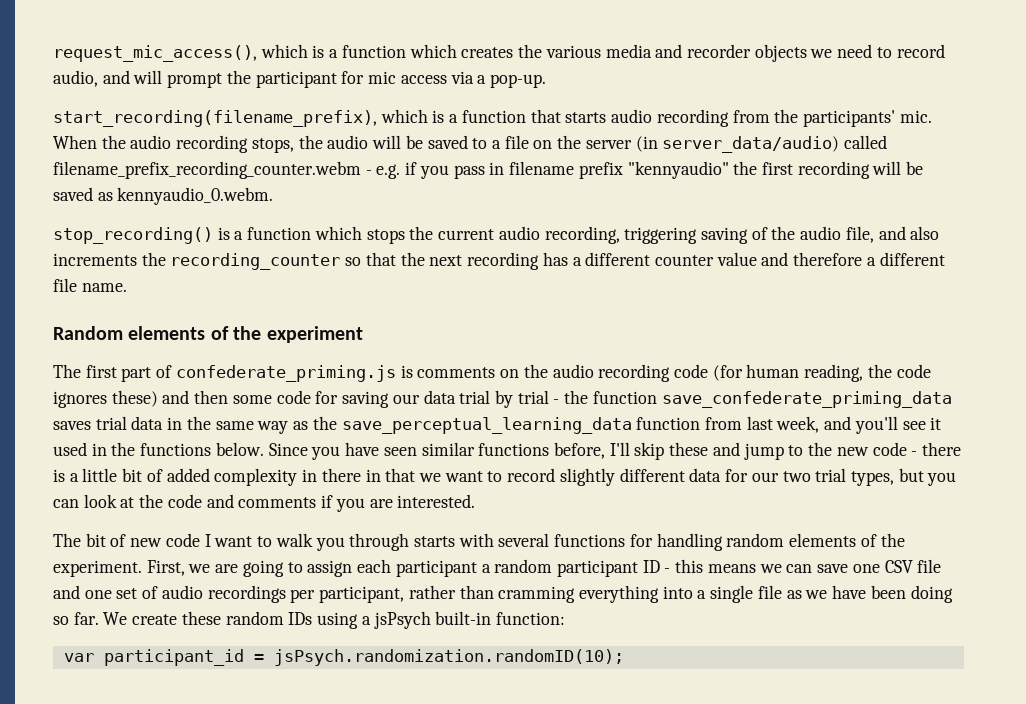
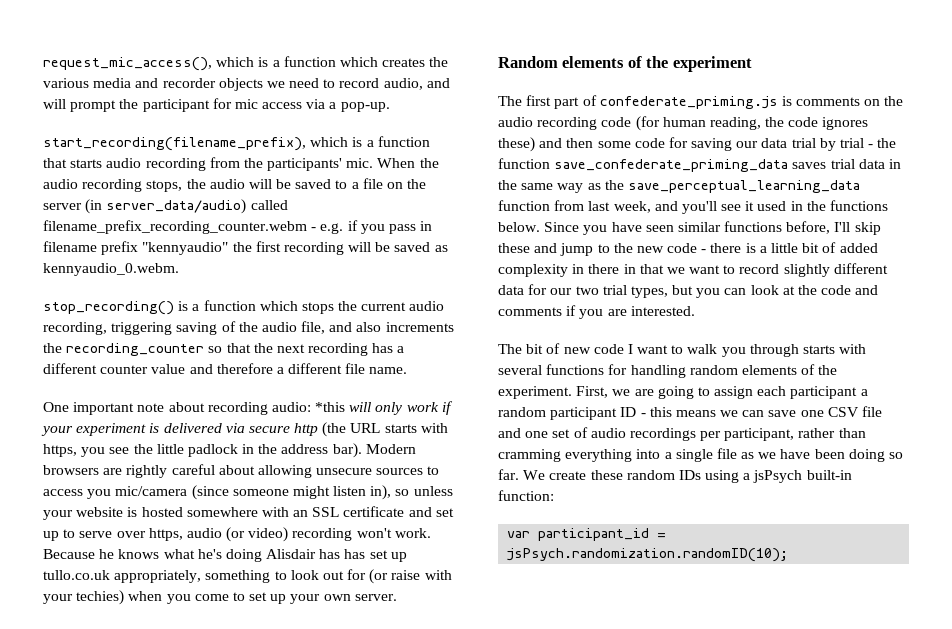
(127, 287) none -> [43,401,453,415] [41,422,448,437] [43,443,416,458] [43,464,440,478] [43,485,453,500] [43,506,454,520] [43,527,431,542] [43,549,407,562] [43,569,452,584] [43,590,397,605] // One important note about recording audio: *this will only work if your experiment is delivered via secure http (the URL starts with https, you see the little padlock in the address bar). Modern browsers are rightly careful about allowing unsecure sources to access you mic/camera (since someone might listen in), so unless your website is hosted somewhere with an SSL certificate and set up to serve over https, audio (or video) recording won't work. Because he knows what he's doing Alisdair has has set up tullo.co.uk appropriately, something to look out for (or raise with your techies) when you come to set up your own server.

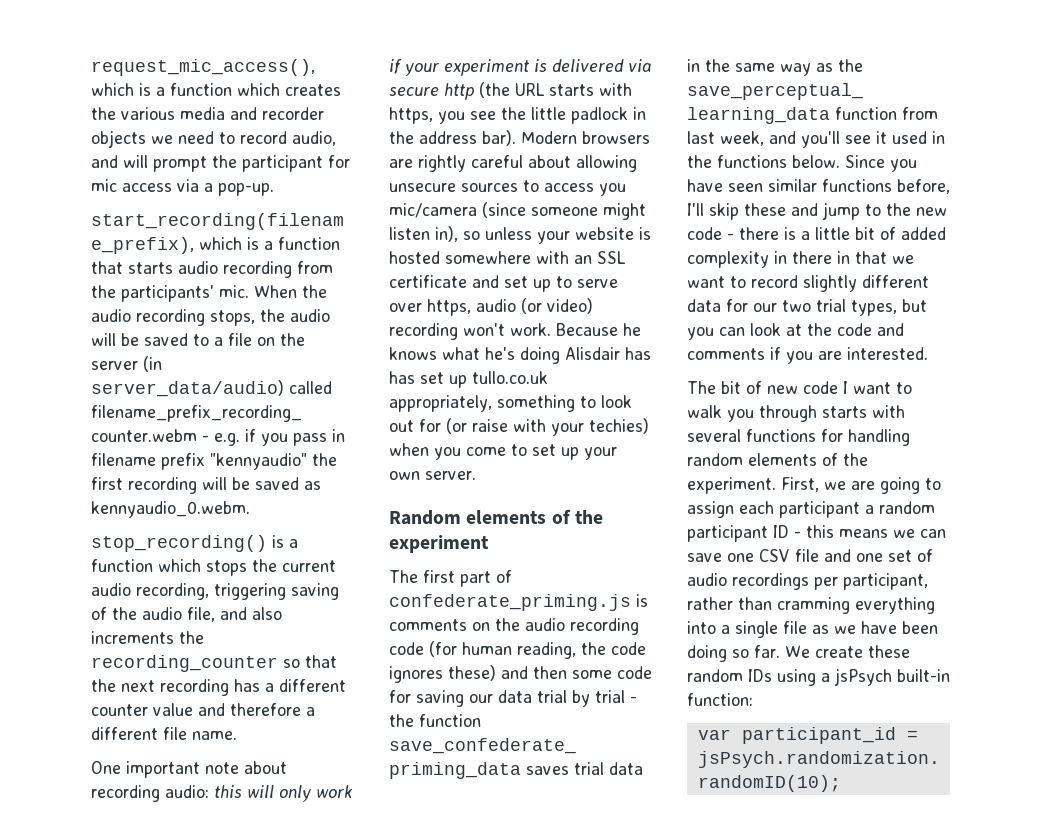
[315,402,346,412] *this -> [214,785,242,798] this

